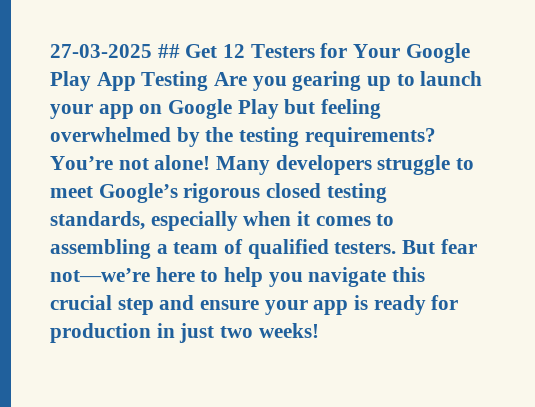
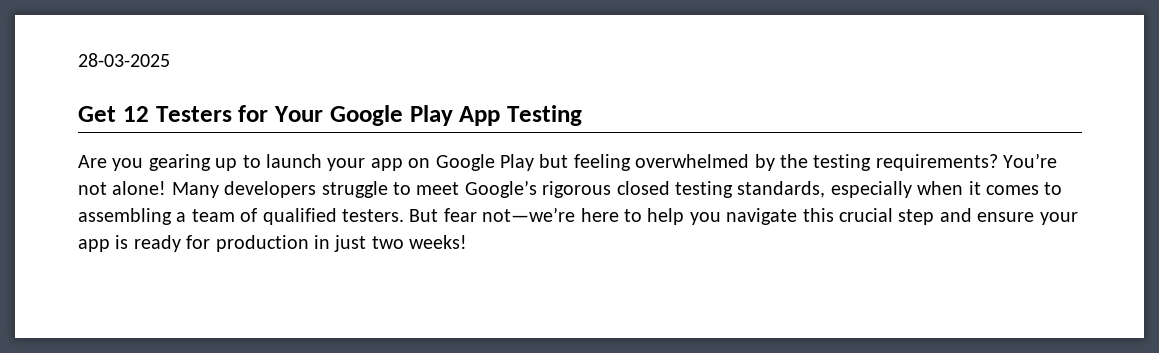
[50,44,180,58] 27-03-2025 ## -> [78,53,170,67] 28-03-2025 //
(209, 81) none -> (582, 115) //

